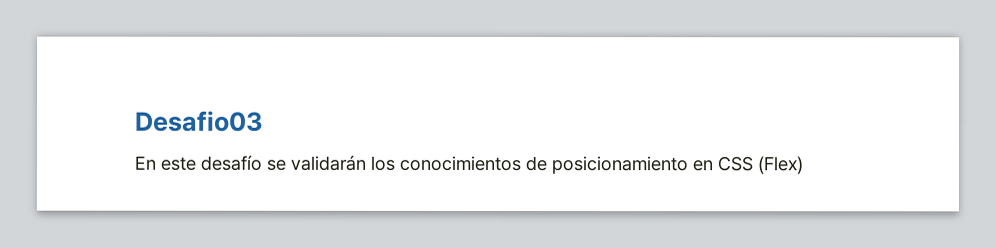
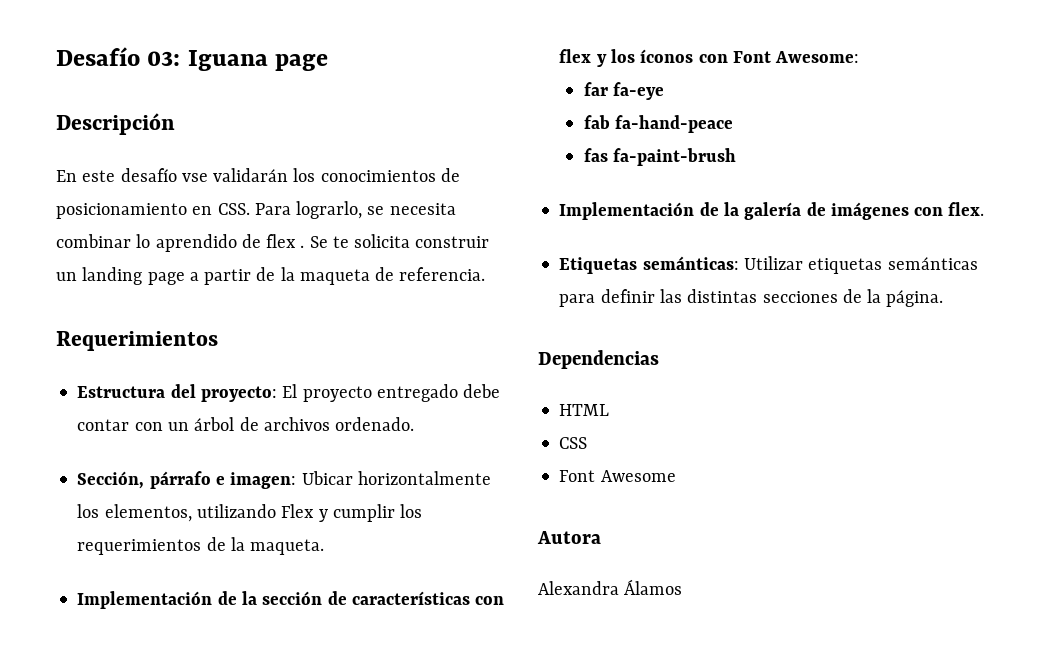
[134,110,264,132] Desafio03 -> [56,47,329,71] [56,113,175,135] Desafío 03: Iguana page // Descripción
[266,159,286,171] se -> [181,173,208,182] vse
[717,156,803,175] CSS (Flex) -> [217,201,456,219] [56,234,490,252] [56,267,486,285] [56,331,218,351] [77,384,501,402] [77,417,415,431] [77,471,491,489] [77,504,423,522] [77,537,325,555] [77,591,505,609] [559,49,860,67] [583,82,664,100] [583,115,733,133] [583,148,736,166] [559,202,985,220] [559,256,978,274] [559,289,944,307] [538,350,659,369] [559,404,610,416] [559,437,588,449] [559,470,676,482] [537,531,601,544] [538,579,683,595] CSS. Para lograrlo, se necesita combinar lo aprendido de flex . Se te solicita construir un landing page a partir de la maqueta de referencia. // Requerimientos // Estructura del proyecto: El proyecto entregado debe contar con un árbol de archivos ordenado. // Sección, párrafo e imagen: Ubicar horizontalmente los elementos, utilizando Flex y cumplir los requerimientos de la maqueta. // Implementación de la sección de características con flex y los íconos con Font Awesome: // far fa-eye // fab fa-hand-peace // fas fa-paint-brush // Implementación de la galería de imágenes con flex. // Etiquetas semánticas: Utilizar etiquetas semánticas para definir las distintas secciones de la página. // Dependencias // HTML // CSS // Font Awesome // Autora // Alexandra Álamos

